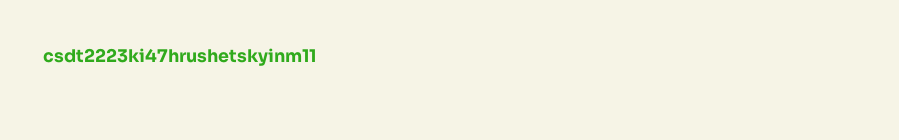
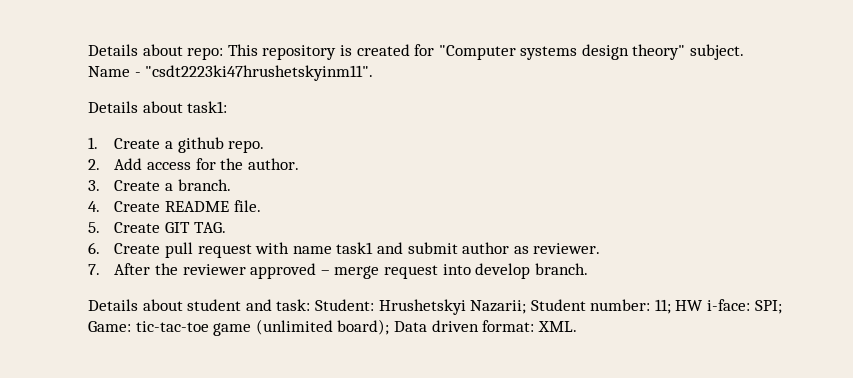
[43,48,316,66] csdt2223ki47hrushetskyinm11 -> [88,44,745,60] [88,65,374,81] [88,101,228,113] [88,137,265,153] [88,158,299,170] [88,179,231,191] [88,200,261,212] [88,222,226,233] [88,242,601,258] [88,263,588,279] [88,299,782,315] [88,319,577,336] Details about repo: This repository is created for "Computer systems design theory" subject. Name - "csdt2223ki47hrushetskyinm11". // Details about task1: // 1. Create a github repo. // 2. Add access for the author. // 3. Create a branch. // 4. Create README file. // 5. Create GIT TAG. // 6. Create pull request with name task1 and submit author as reviewer. // 7. After the reviewer approved – merge request into develop branch. // Details about student and task: Student: Hrushetskyi Nazarii; Student number: 11; HW i-face: SPI; Game: tic-tac-toe game (unlimited board); Data driven format: XML.

